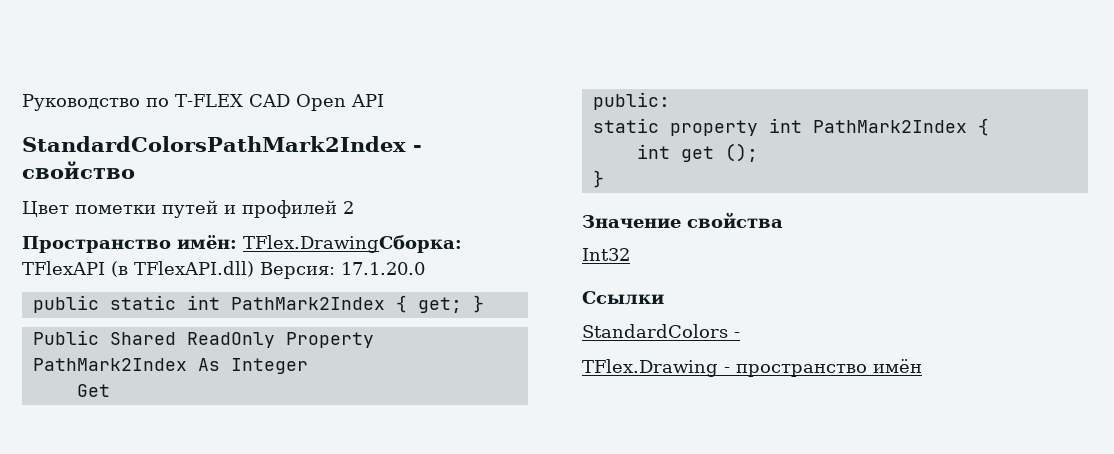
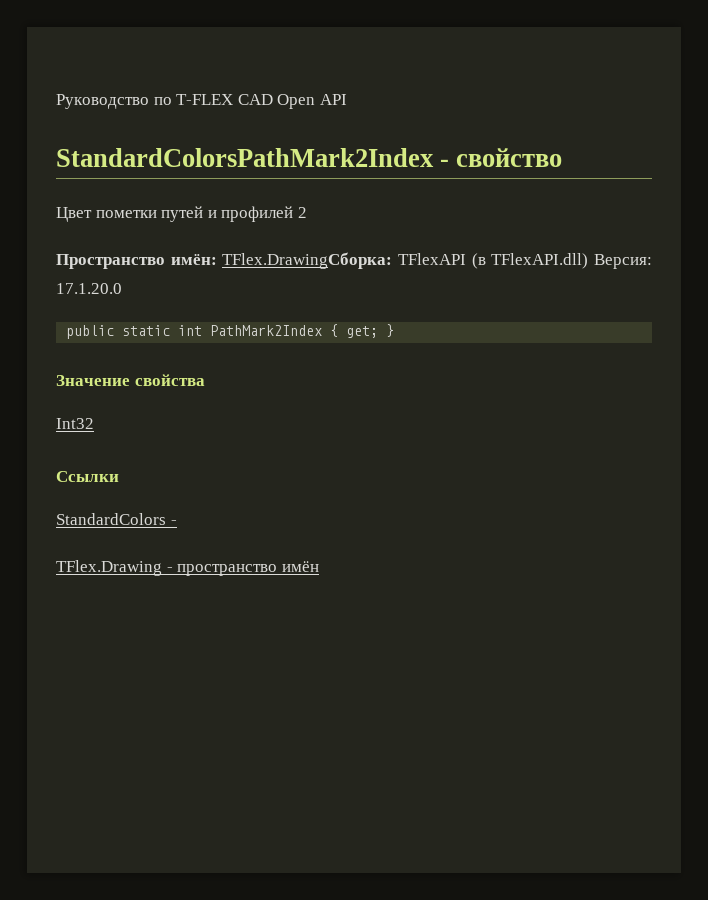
[32,330,374,348] [32,358,308,374] [76,384,110,397] [592,92,670,110] [592,118,989,136] [636,143,758,162] [592,170,604,188] // Public Shared ReadOnly Property PathMark2Index As Integer // Get // public: // static property int PathMark2Index { // int get (); // } -> (395, 330) none

